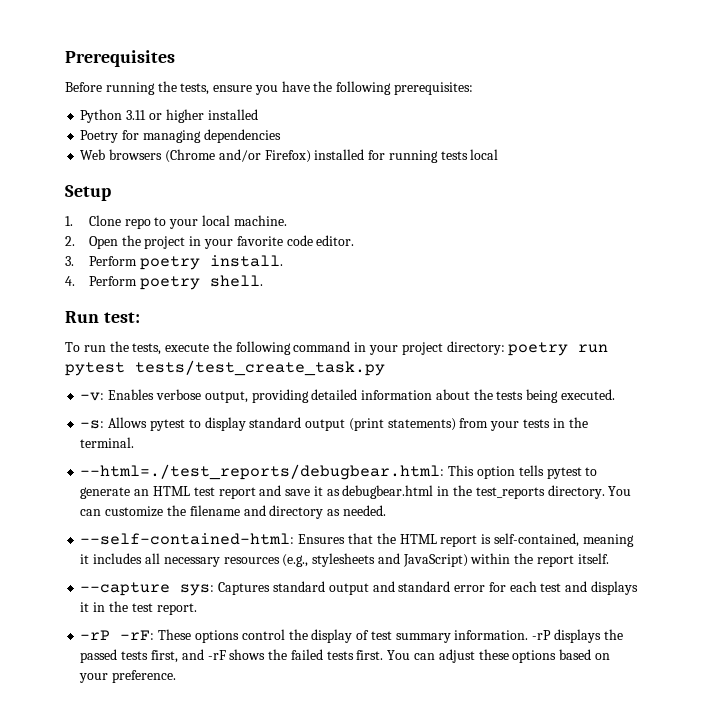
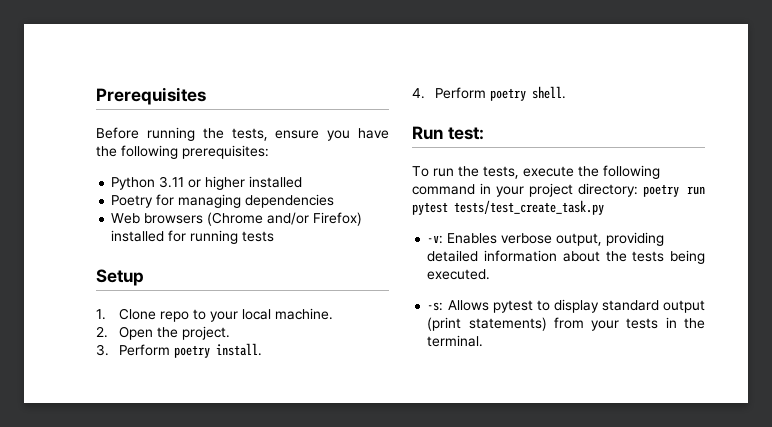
[470,149,499,160] local -> (275, 236) none
[144,235,355,249] project in your favorite code editor. -> [182,326,231,340] project.
[80,464,598,480] [80,485,632,499] [80,505,386,519] [80,533,634,547] [80,553,609,567] [80,581,638,596] [80,601,197,615] [80,629,623,643] [80,649,610,663] [79,670,177,683] // --html=./test_reports/debugbear.html: This option tells pytest to generate an HTML test report and save it as debugbear.html in the test_reports directory. You can customize the filename and directory as needed. // --self-contained-html: Ensures that the HTML report is self-contained, meaning it includes all necessary resources (e.g., stylesheets and JavaScript) within the report itself. // --capture sys: Captures standard output and standard error for each test and displays it in the test report. // -rP -rF: These options control the display of test summary information. -rP displays the passed tests first, and -rF shows the failed tests first. You can adjust these options based on your preference. -> (484, 341) none

